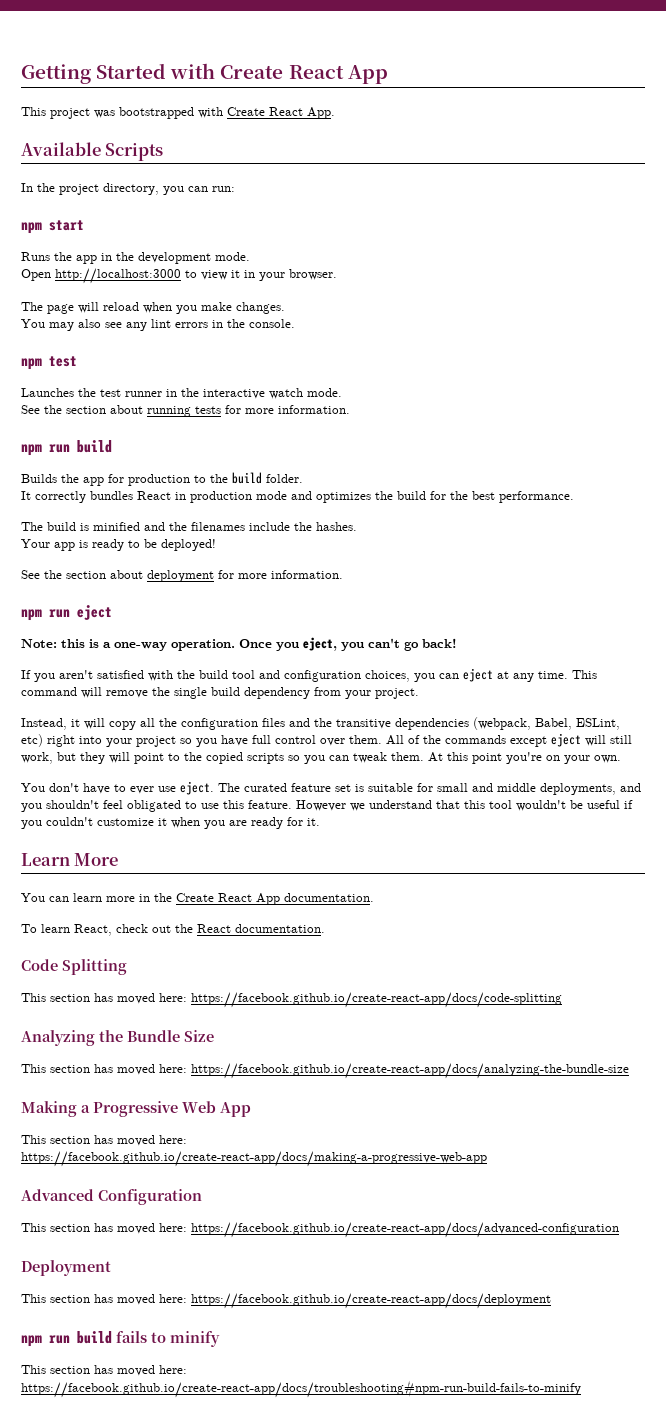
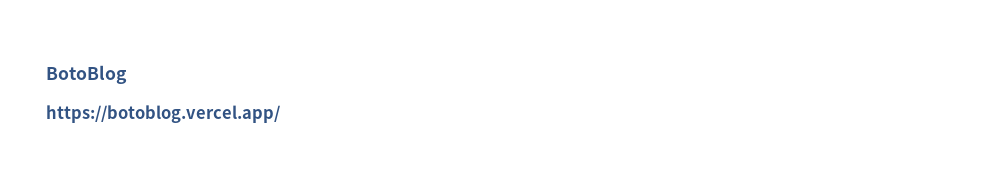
[21,63,388,84] [21,107,335,119] [21,142,164,161] [21,183,235,195] [21,220,84,234] [21,252,250,264] [21,268,337,284] [21,302,285,314] [21,319,295,331] [21,356,77,370] [21,388,342,399] [21,405,350,417] [21,440,112,456] [21,472,303,486] [21,491,574,503] [21,522,357,531] [21,539,216,551] [21,570,343,582] [21,605,112,621] [21,637,457,651] [21,668,597,682] [21,687,419,699] [21,717,620,730] [21,733,632,747] [21,752,621,764] [21,781,641,795] [21,800,633,812] [21,817,320,829] [21,853,119,866] [21,893,374,905] [21,924,325,936] [21,959,127,975] [21,992,562,1008] [21,1030,214,1046] [21,1063,629,1079] [21,1101,251,1117] [21,1135,187,1146] [21,1151,487,1167] [21,1189,202,1205] [21,1222,619,1238] [21,1260,111,1276] [21,1293,551,1309] [21,1331,220,1347] [21,1365,187,1376] [21,1380,581,1398] Getting Started with Create React App // This project was bootstrapped with Create React App. // Available Scripts // In the project directory, you can run: // npm start // Runs the app in the development mode. // Open http://localhost:3000 to view it in your browser. // The page will reload when you make changes. // You may also see any lint errors in the console. // npm test // Launches the test runner in the interactive watch mode. // See the section about running tests for more information. // npm run build // Builds the app for production to the build folder. // It correctly bundles React in production mode and optimizes the build for the best performance. // The build is minified and the filenames include the hashes. // Your app is ready to be deployed! // See the section about deployment for more information. // npm run eject // Note: this is a one-way operation. Once you eject, you can't go back! // If you aren't satisfied with the build tool and configuration choices, you can eject at any time. This command will remove the single build dependency from your project. // Instead, it will copy all the configuration files and the transitive dependencies (webpack, Babel, ESLint, etc) right into your project so you have full control over them. All of the commands except eject will still work, but they will point to the copied scripts so you can tweak them. At this point you're on your own. // You don't have to ever use eject. The curated feature set is suitable for small and middle deployments, and you shouldn't feel obligated to use this feature. However we understand that this tool wouldn't be useful if you couldn't customize it when you are ready for it. // Learn More // You can learn more in the Create React App documentation. // To learn React, check out the React documentation. // Code Splitting // This section has moved here: https://facebook.github.io/create-react-app/docs/code-splitting // Analyzing the Bundle Size // This section has moved here: https://facebook.github.io/create-react-app/docs/analyzing-the-bundle-size // Making a Progressive Web App // This section has moved here: https://facebook.github.io/create-react-app/docs/making-a-progressive-web-app // Advanced Configuration // This section has moved here: https://facebook.github.io/create-react-app/docs/advanced-configuration // Deployment // This section has moved here: https://facebook.github.io/create-react-app/docs/deployment // npm run build fails to minify // This section has moved here: https://facebook.github.io/create-react-app/docs/troubleshooting#npm-run-build-fails-to-minify -> [46,65,127,84] [46,105,280,123] BotoBlog // https://botoblog.vercel.app/

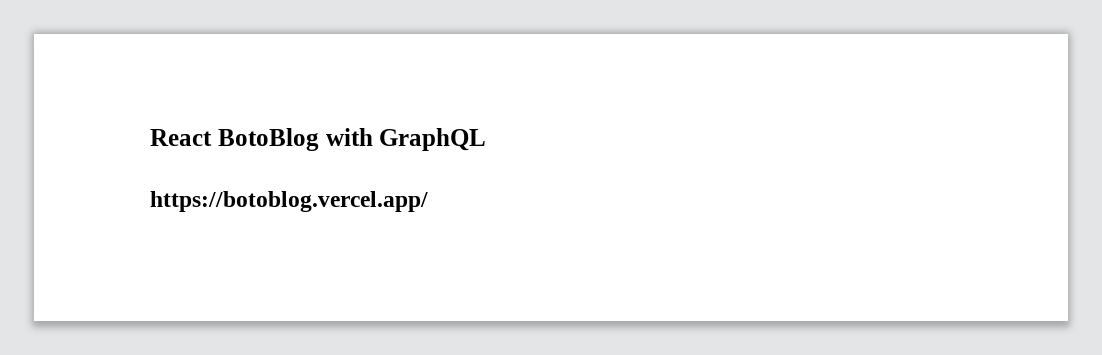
(46, 74) none -> [150,129,212,146] React
(127, 74) none -> [325,128,487,151] with GraphQL

